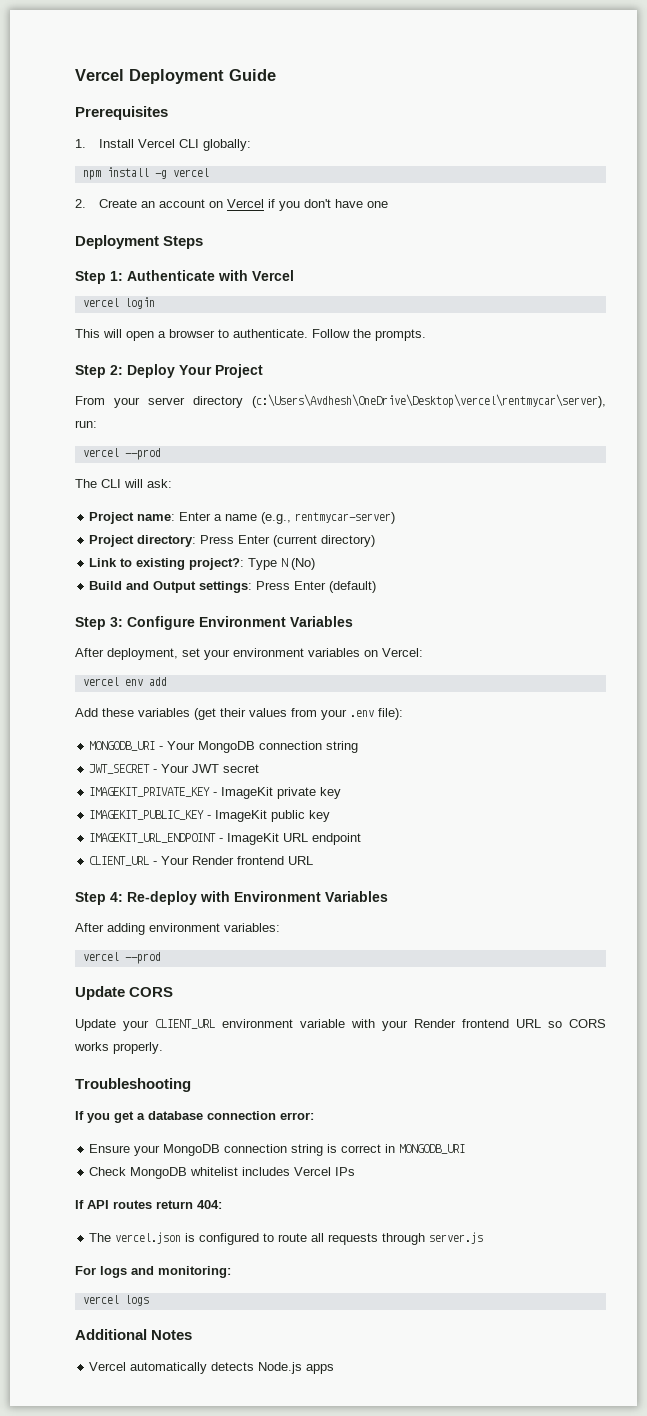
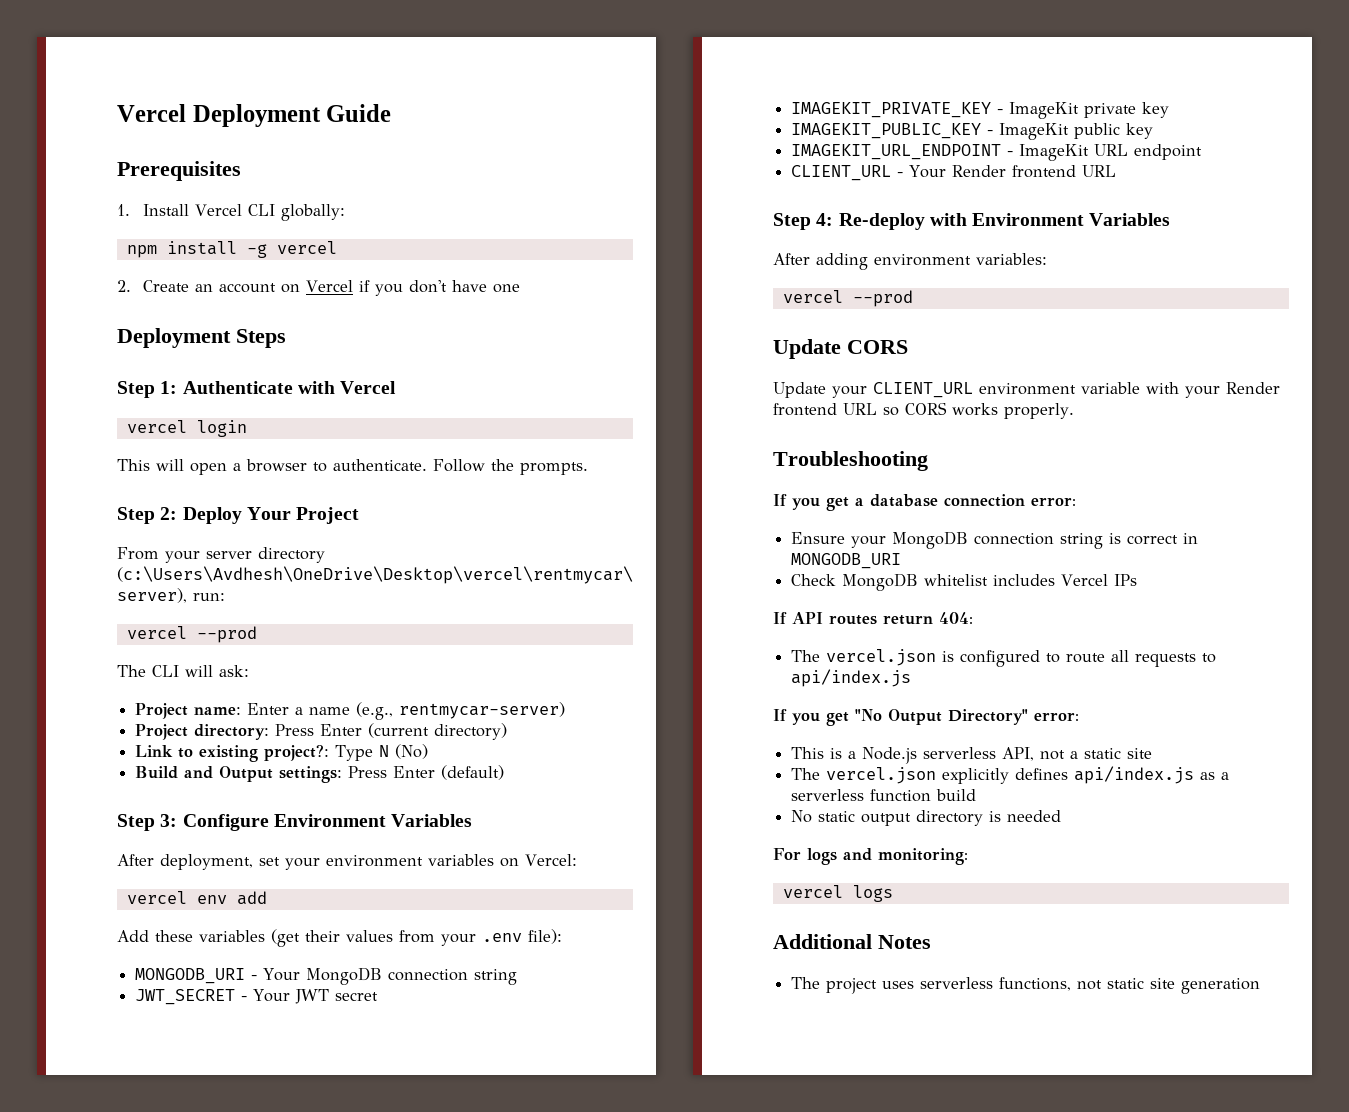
[382,1232,484,1245] through server.js -> [1202,653,1217,663] [791,669,912,687] [773,709,1079,726] [791,747,1153,764] [791,766,1230,784] [791,789,977,802] [791,810,1062,826] to api/index.js // If you get "No Output Directory" error: // This is a Node.js serverless API, not a static site // The vercel.json explicitly defines api/index.js as a serverless function build // No static output directory is needed
[89,1362,335,1374] Vercel automatically detects Node.js apps -> [791,977,1261,994] The project uses serverless functions, not static site generation

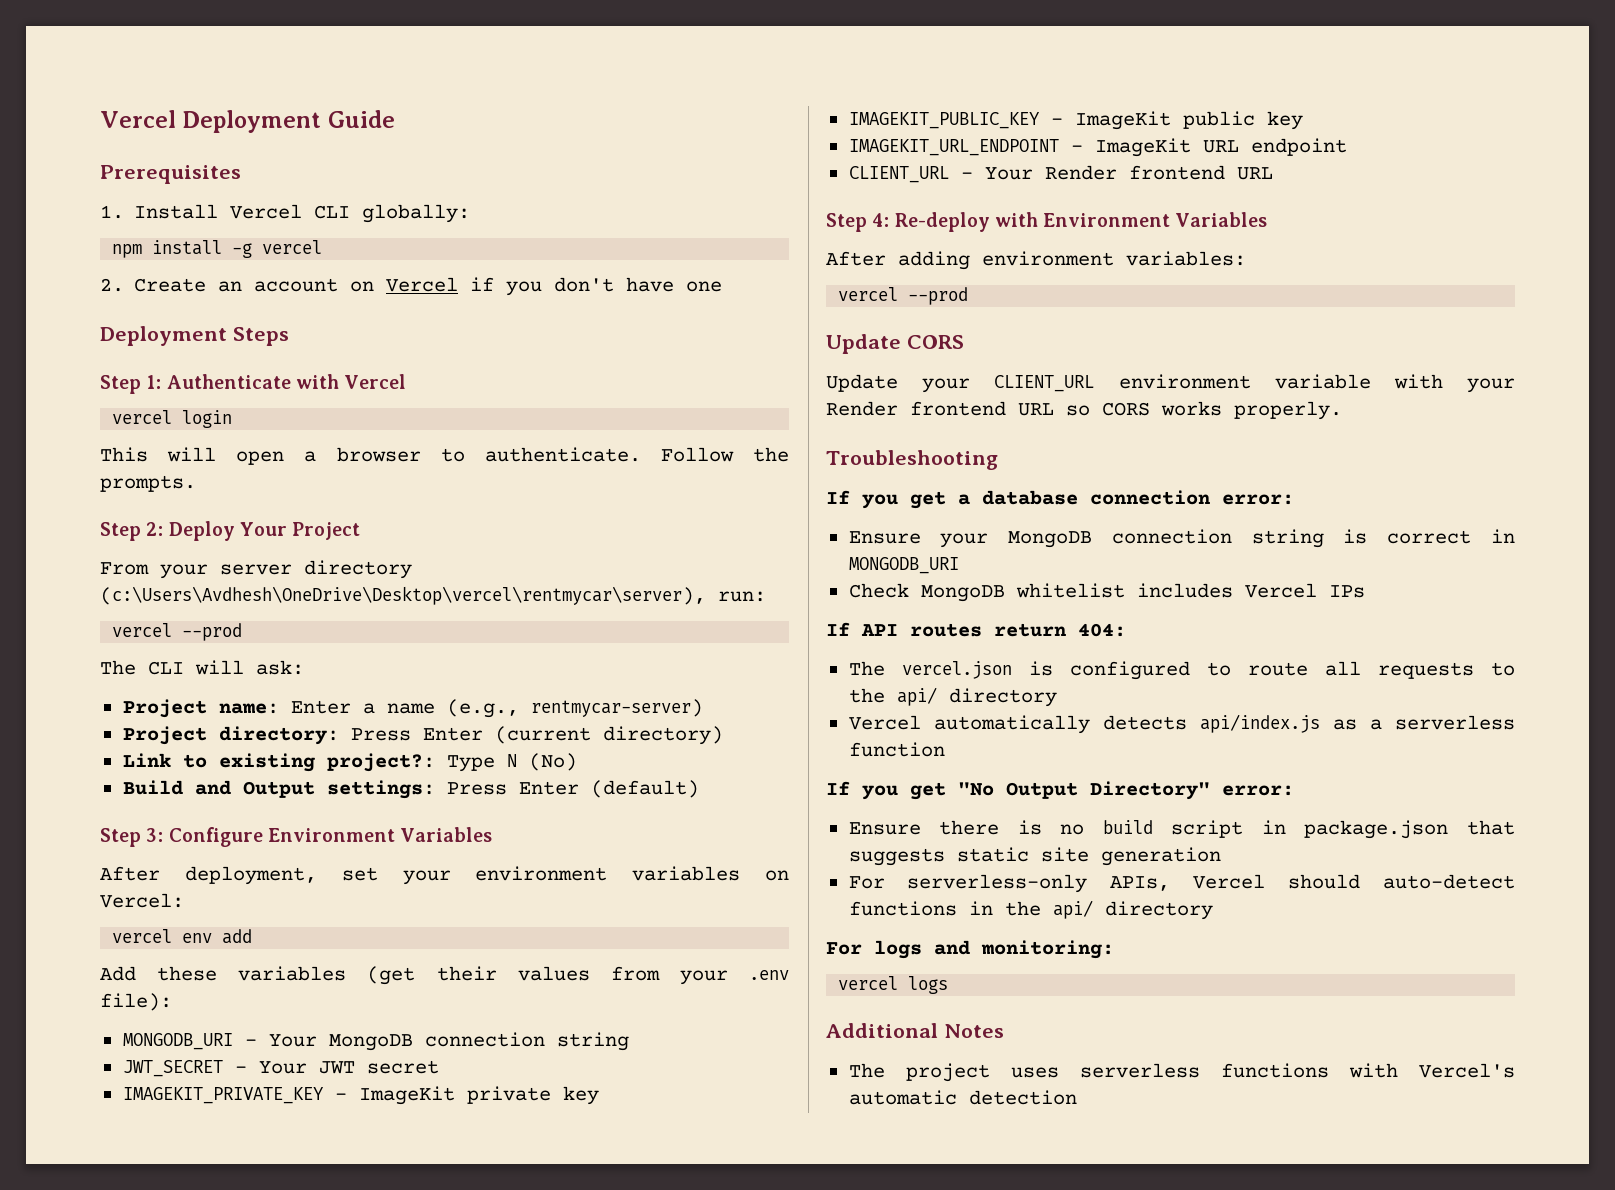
[791,669,912,687] api/index.js -> [848,687,1057,707] [848,714,1515,734] [848,742,945,757] the api/ directory // Vercel automatically detects api/index.js as a serverless function
[791,747,1153,764] [791,766,1230,784] [791,789,977,802] [791,810,1062,826] This is a Node.js serverless API, not a static site // The vercel.json explicitly defines api/index.js as a serverless function build // No static output directory is needed -> [848,820,1515,839] [848,847,1221,866] [848,874,1515,893] [848,900,1213,920] Ensure there is no build script in package.json that suggests static site generation // For serverless-only APIs, Vercel should auto-detect functions in the api/ directory
[999,977,1261,994] functions, not static site generation -> [1220,1063,1515,1078] [848,1090,1077,1105] functions with Vercel's automatic detection

